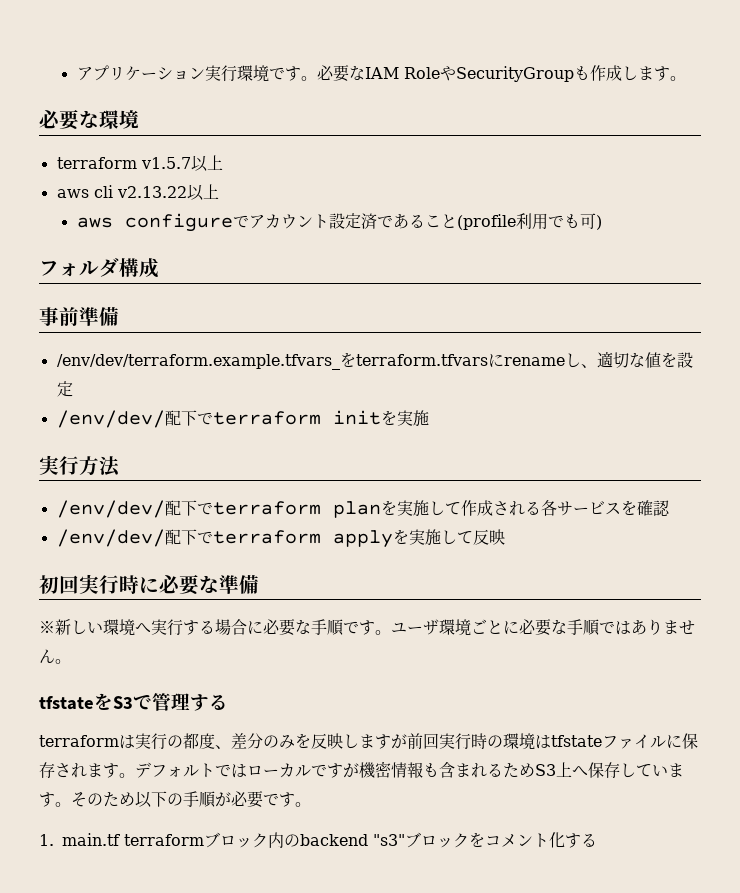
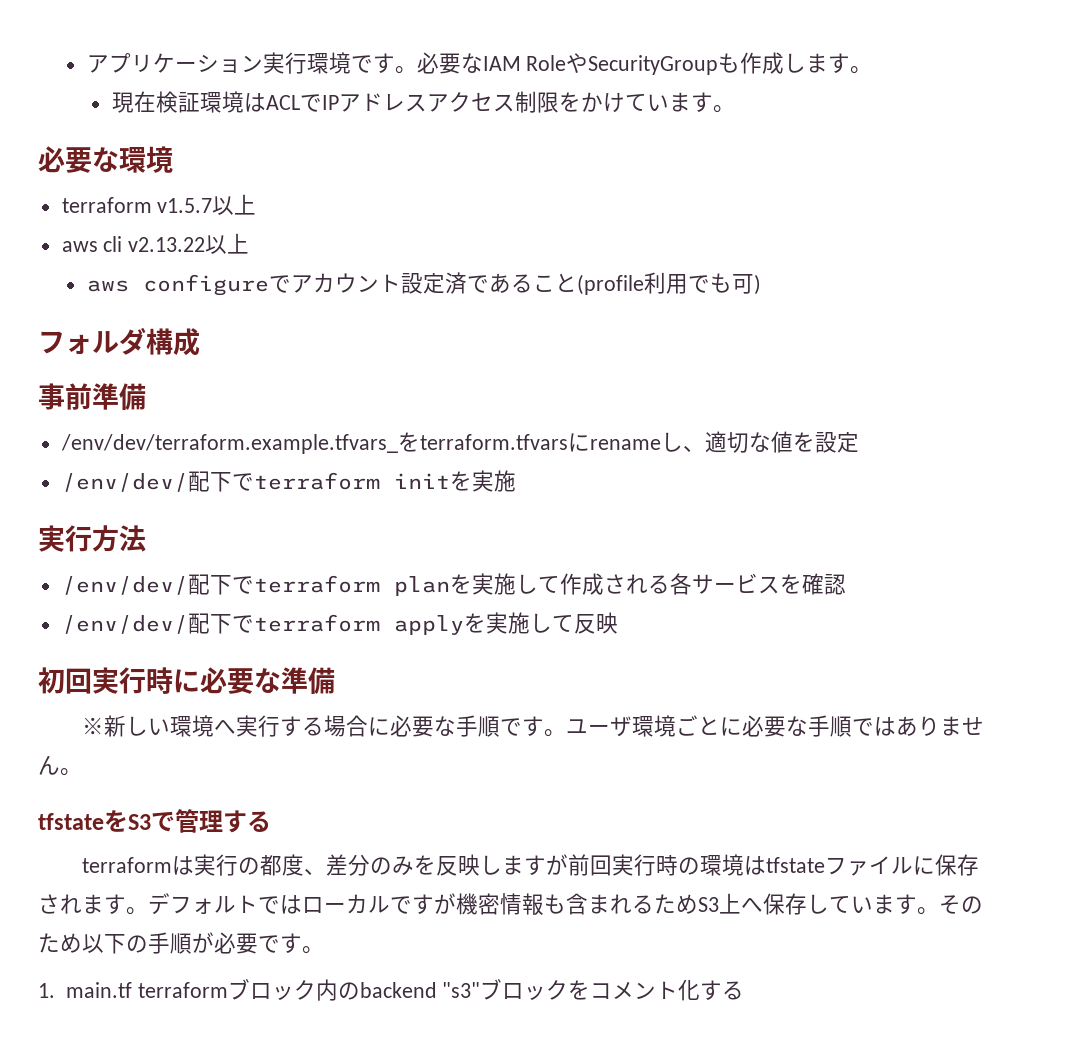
(686, 78) none -> [111,91,735,113] // 現在検証環境はACLでIPアドレスアクセス制限をかけています。

